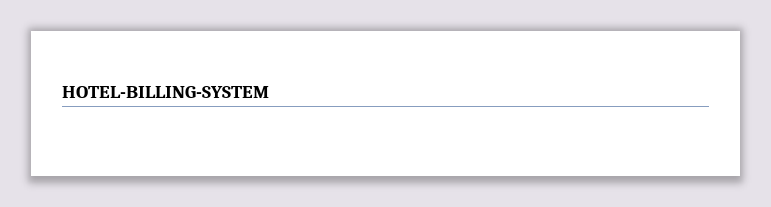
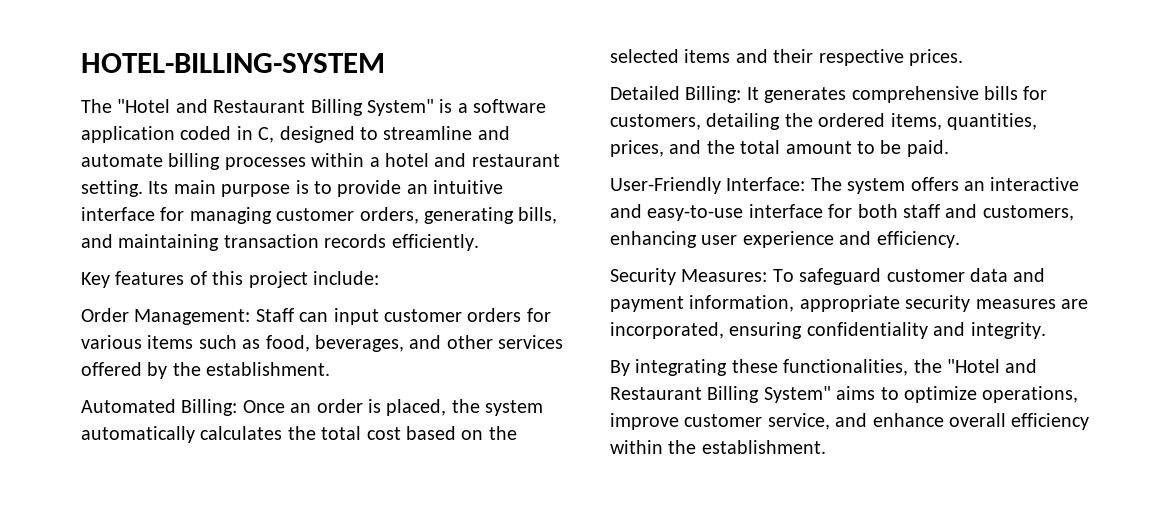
(269, 92) none -> [81,99,547,116] [81,126,510,143] [81,153,560,170] [81,180,504,197] [81,207,558,224] [81,234,479,251] [81,271,379,288] [81,308,551,325] [81,335,564,352] [81,362,331,379] [81,399,544,416] [81,426,517,443] [610,49,963,66] [610,86,1048,103] [610,113,1037,130] [610,140,949,157] [610,177,1080,194] [610,204,1074,221] [610,231,960,248] [610,268,1046,285] [610,295,1088,312] [610,322,1046,339] [610,359,1038,376] [610,386,1079,403] [610,413,1090,430] [610,440,826,454] // The "Hotel and Restaurant Billing System" is a software application coded in C, designed to streamline and automate billing processes within a hotel and restaurant setting. Its main purpose is to provide an intuitive interface for managing customer orders, generating bills, and maintaining transaction records efficiently. // Key features of this project include: // Order Management: Staff can input customer orders for various items such as food, beverages, and other services offered by the establishment. // Automated Billing: Once an order is placed, the system automatically calculates the total cost based on the selected items and their respective prices. // Detailed Billing: It generates comprehensive bills for customers, detailing the ordered items, quantities, prices, and the total amount to be paid. // User-Friendly Interface: The system offers an interactive and easy-to-use interface for both staff and customers, enhancing user experience and efficiency. // Security Measures: To safeguard customer data and payment information, appropriate security measures are incorporated, ensuring confidentiality and integrity. // By integrating these functionalities, the "Hotel and Restaurant Billing System" aims to optimize operations, improve customer service, and enhance overall efficiency within the establishment.

